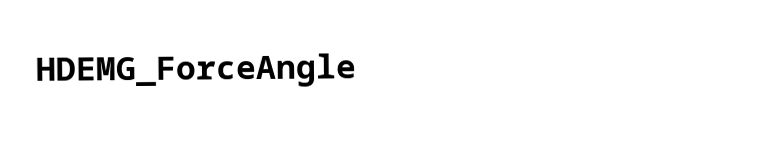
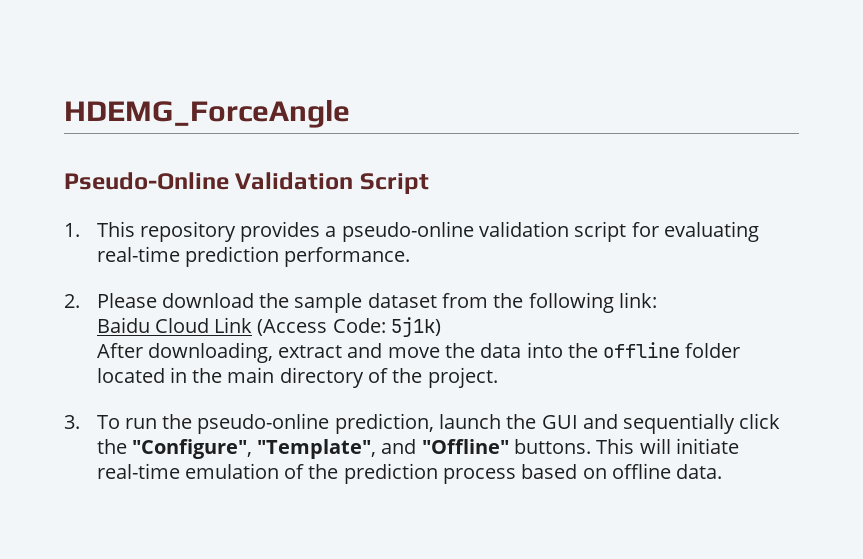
(357, 71) none -> [64,172,429,194] [64,221,759,242] [96,246,411,267] [64,292,657,313] [96,317,442,337] [96,342,741,363] [96,367,498,388] [64,413,781,434] [96,438,739,459] [96,463,723,484] // Pseudo-Online Validation Script // 1. This repository provides a pseudo-online validation script for evaluating real-time prediction performance. // 2. Please download the sample dataset from the following link: // Baidu Cloud Link (Access Code: 5j1k) // After downloading, extract and move the data into the offline folder located in the main directory of the project. // 3. To run the pseudo-online prediction, launch the GUI and sequentially click the "Configure", "Template", and "Offline" buttons. This will initiate real-time emulation of the prediction process based on offline data.

